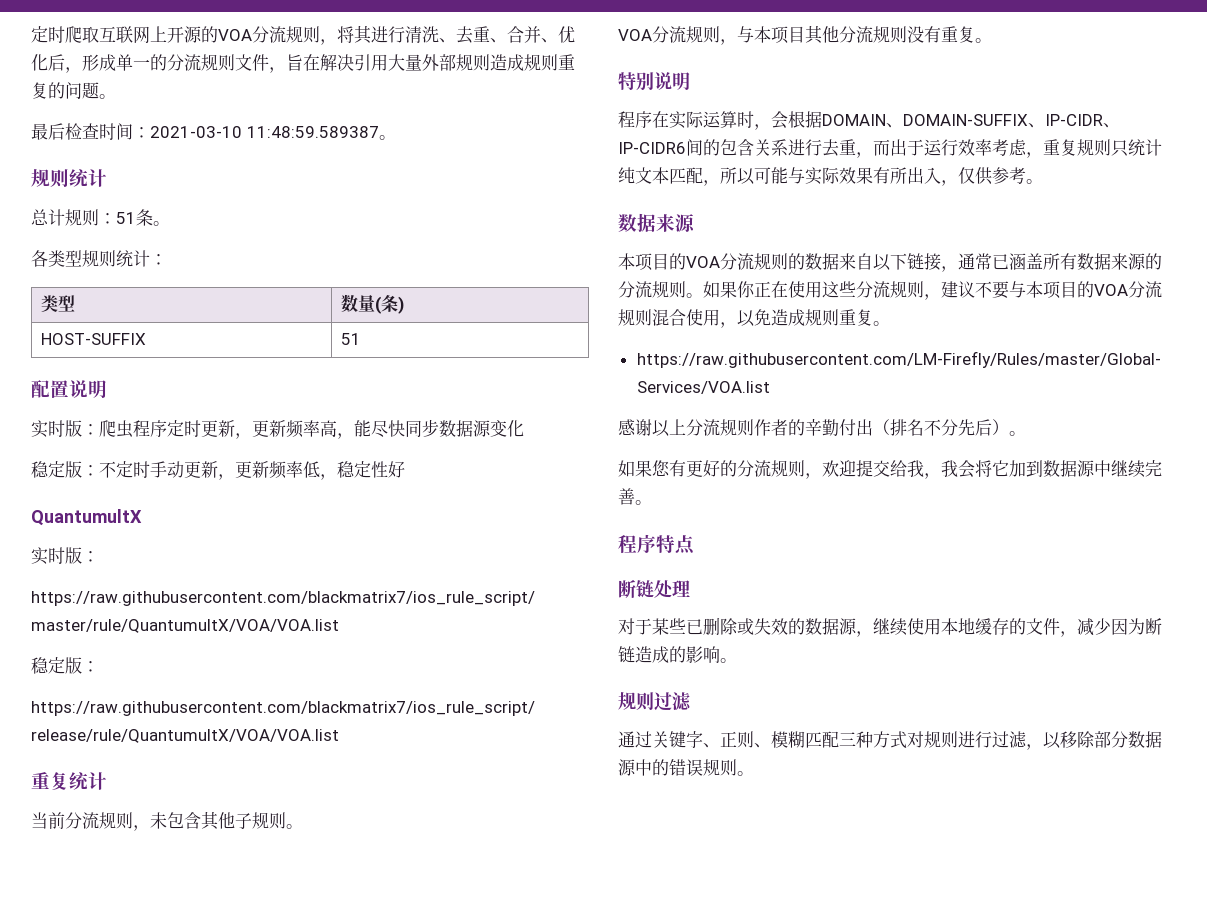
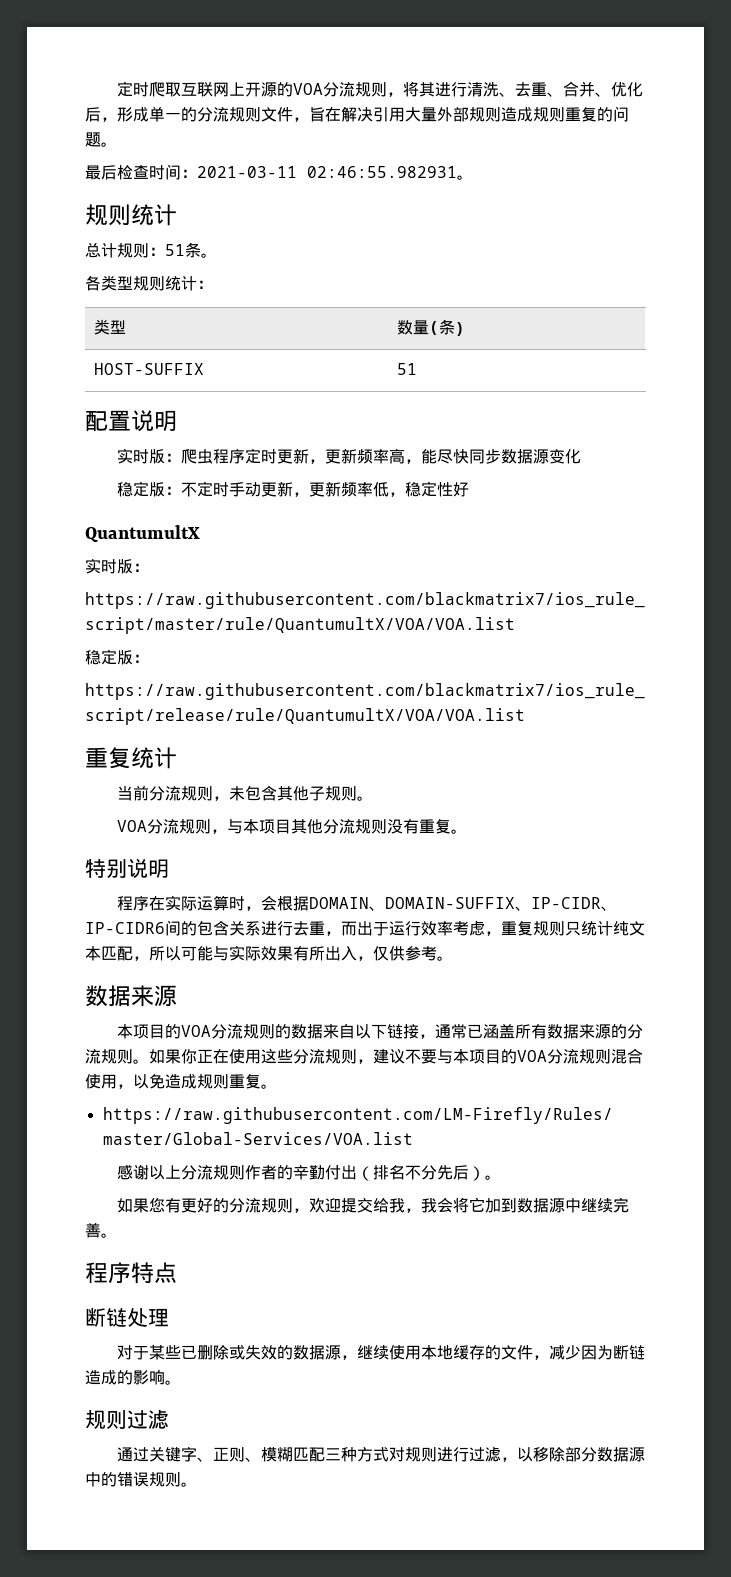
[150,126,379,138] 2021-03-10 11:48:59.589387 -> [197,166,457,178] 2021-03-11 02:46:55.982931

